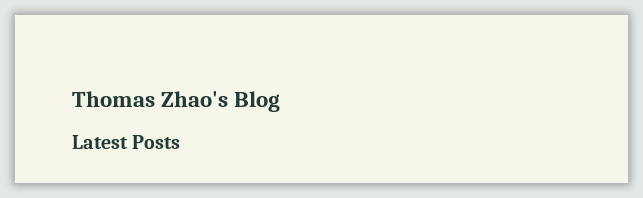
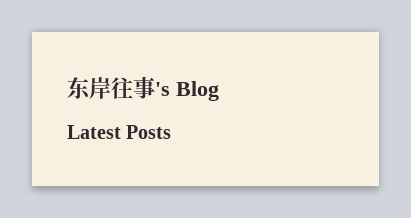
[72,91,229,107] Thomas Zhao's -> [67,76,170,99] 东岸往事's

